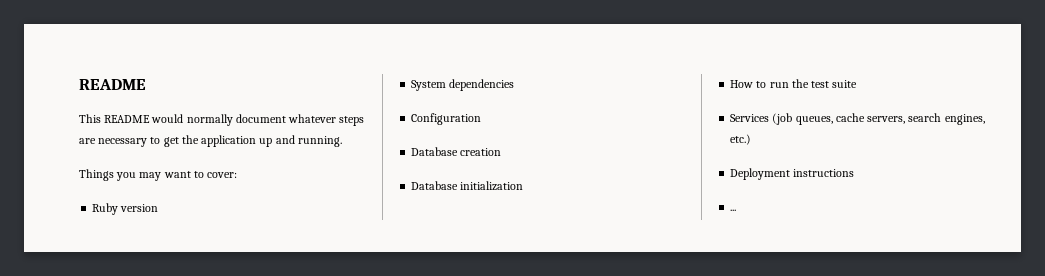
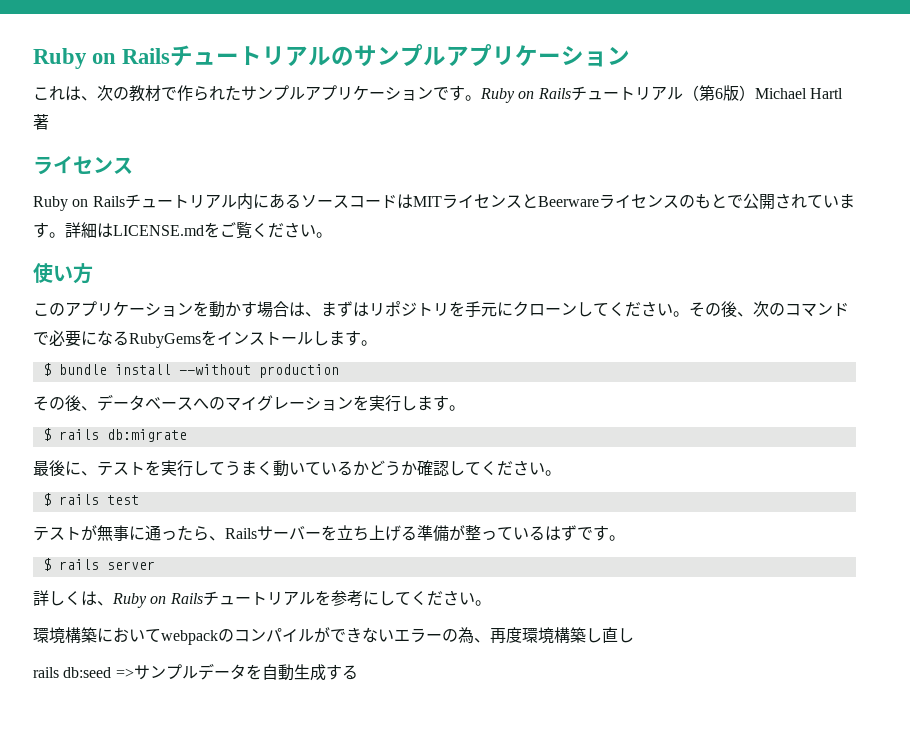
[79,79,146,90] [79,114,365,126] [79,135,342,147] [79,169,238,181] [92,203,159,215] [411,79,515,91] [411,113,482,125] [411,147,502,156] [411,181,524,191] [730,79,858,88] [730,113,985,125] [730,134,752,145] [730,168,855,180] [730,209,737,211] README // This README would normally document whatever steps are necessary to get the application up and running. // Things you may want to cover: // Ruby version // System dependencies // Configuration // Database creation // Database initialization // How to run the test suite // Services (job queues, cache servers, search engines, etc.) // Deployment instructions // ... -> [33,44,631,69] [33,85,843,103] [33,114,49,130] [33,156,133,175] [33,193,855,211] [33,222,332,239] [33,263,93,284] [33,301,849,318] [33,330,377,348] [42,363,339,378] [33,394,465,412] [42,428,187,442] [33,460,561,477] [42,493,139,506] [33,525,625,541] [42,558,155,571] [33,590,491,608] [33,627,634,645] [33,663,358,681] Ruby on Railsチュートリアルのサンプルアプリケーション // これは、次の教材で作られたサンプルアプリケーションです。Ruby on Railsチュートリアル（第6版）Michael Hartl著 // ライセンス // Ruby on Railsチュートリアル内にあるソースコードはMITライセンスとBeerwareライセンスのもとで公開されています。詳細はLICENSE.mdをご覧ください。 // 使い方 // このアプリケーションを動かす場合は、まずはリポジトリを手元にクローンしてください。その後、次のコマンドで必要になるRubyGemsをインストールします。 // $ bundle install --without production // その後、データベースへのマイグレーションを実行します。 // $ rails db:migrate // 最後に、テストを実行してうまく動いているかどうか確認してください。 // $ rails test // テストが無事に通ったら、Railsサーバーを立ち上げる準備が整っているはずです。 // $ rails server // 詳しくは、Ruby on Railsチュートリアルを参考にしてください。 // 環境構築においてwebpackのコンパイルができないエラーの為、再度環境構築し直し // rails db:seed =>サンプルデータを自動生成する

